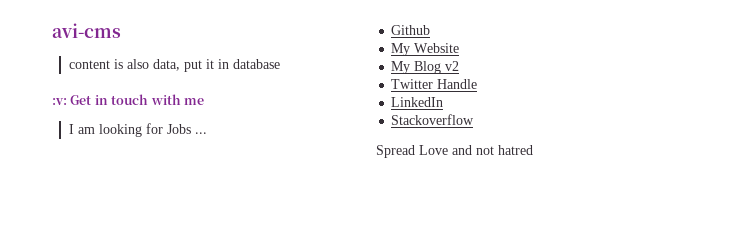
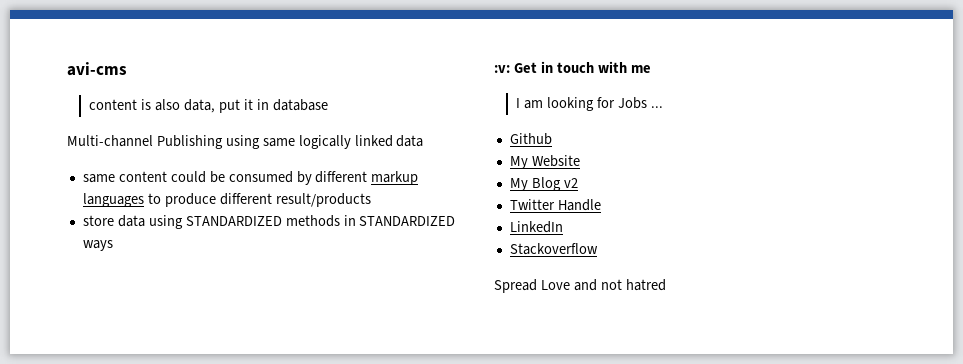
(280, 64) none -> [67,135,424,149] [82,171,419,185] [82,193,371,207] [82,215,456,229] [82,240,113,251] // Multi-channel Publishing using same logically linked data // same content could be consumed by different markup languages to produce different result/products // store data using STANDARDIZED methods in STANDARDIZED ways

